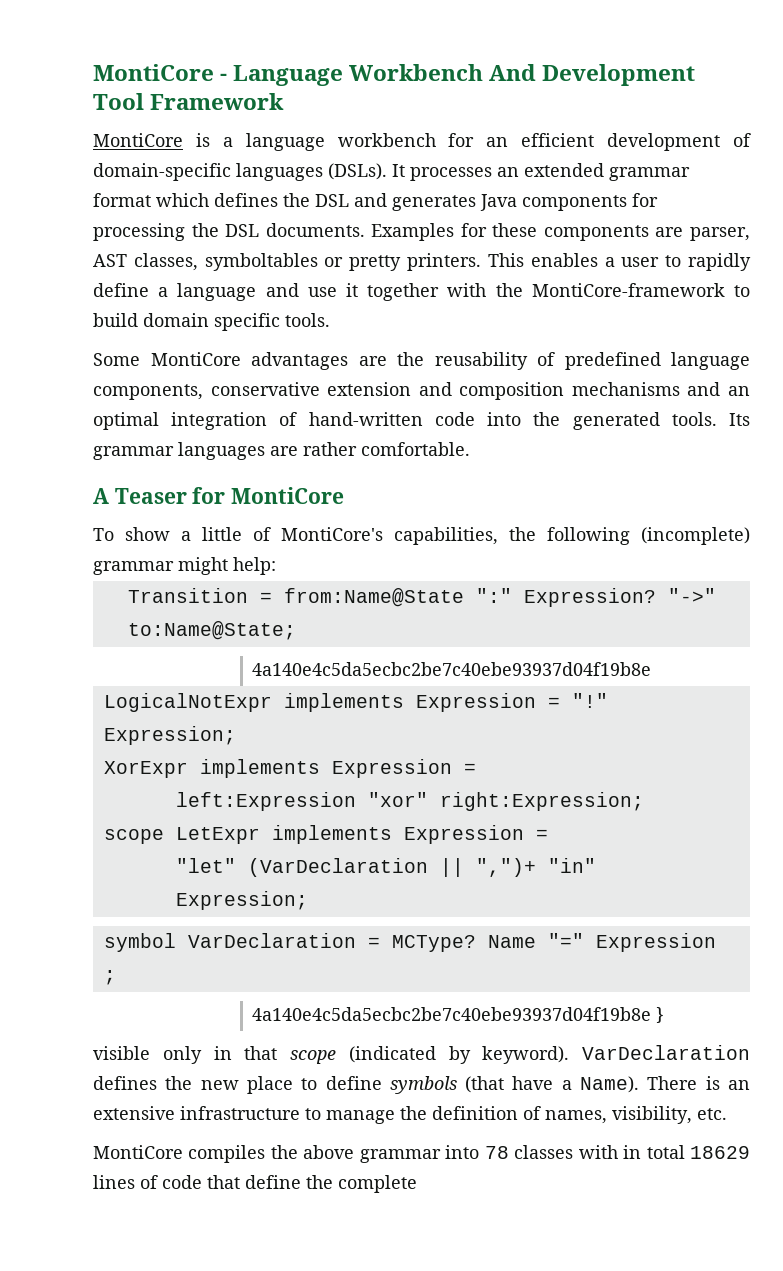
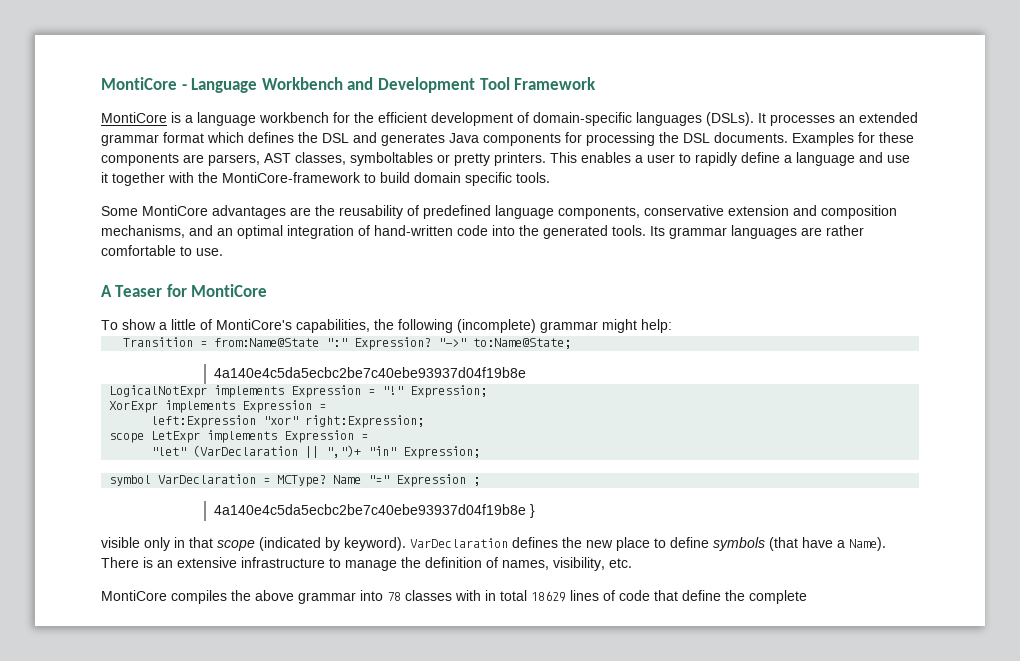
[489,64,537,81] And -> [347,77,374,90] and
[486,137,509,147] an -> [354,112,374,123] the
[689,227,750,241] parser, -> [208,154,260,166] parsers,
[571,382,680,396] mechanisms -> [101,225,185,238] mechanisms,
[361,442,470,456] comfortable. -> [101,245,223,256] comfortable to use.

